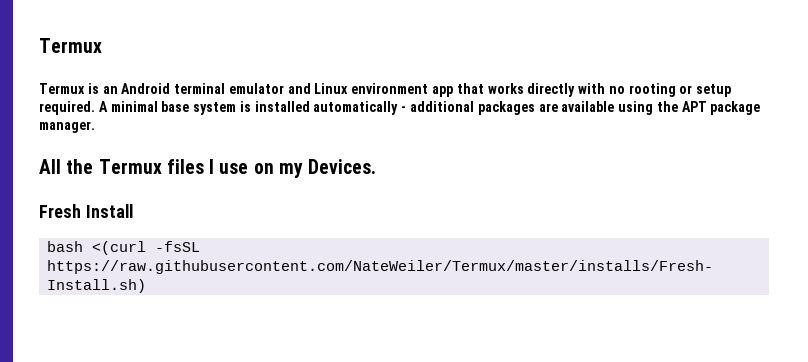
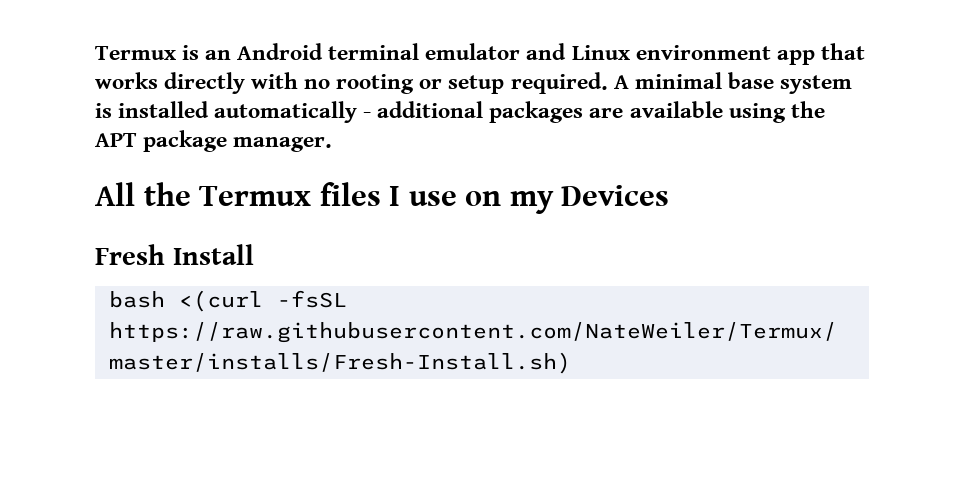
[39,38,102,53] [39,83,85,94] Termux // Termux -> [95,46,176,60] Termux
[308,159,377,174] Devices. -> [561,185,670,206] Devices

